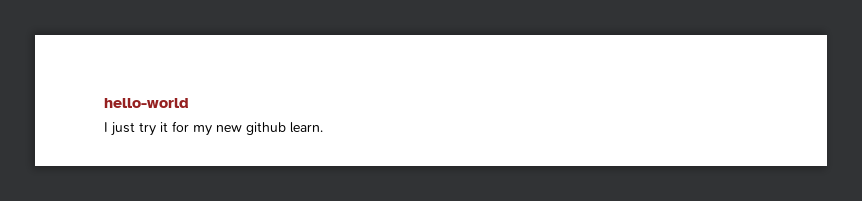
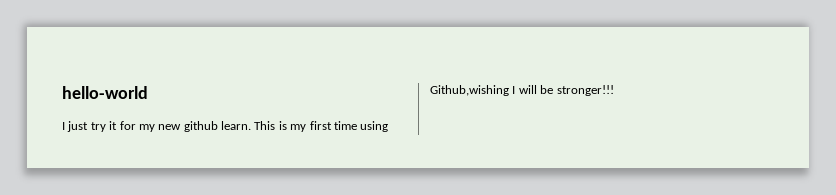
(323, 127) none -> [254,121,389,132] [430,85,614,96] This is my first time using Github,wishing I will be stronger!!!

